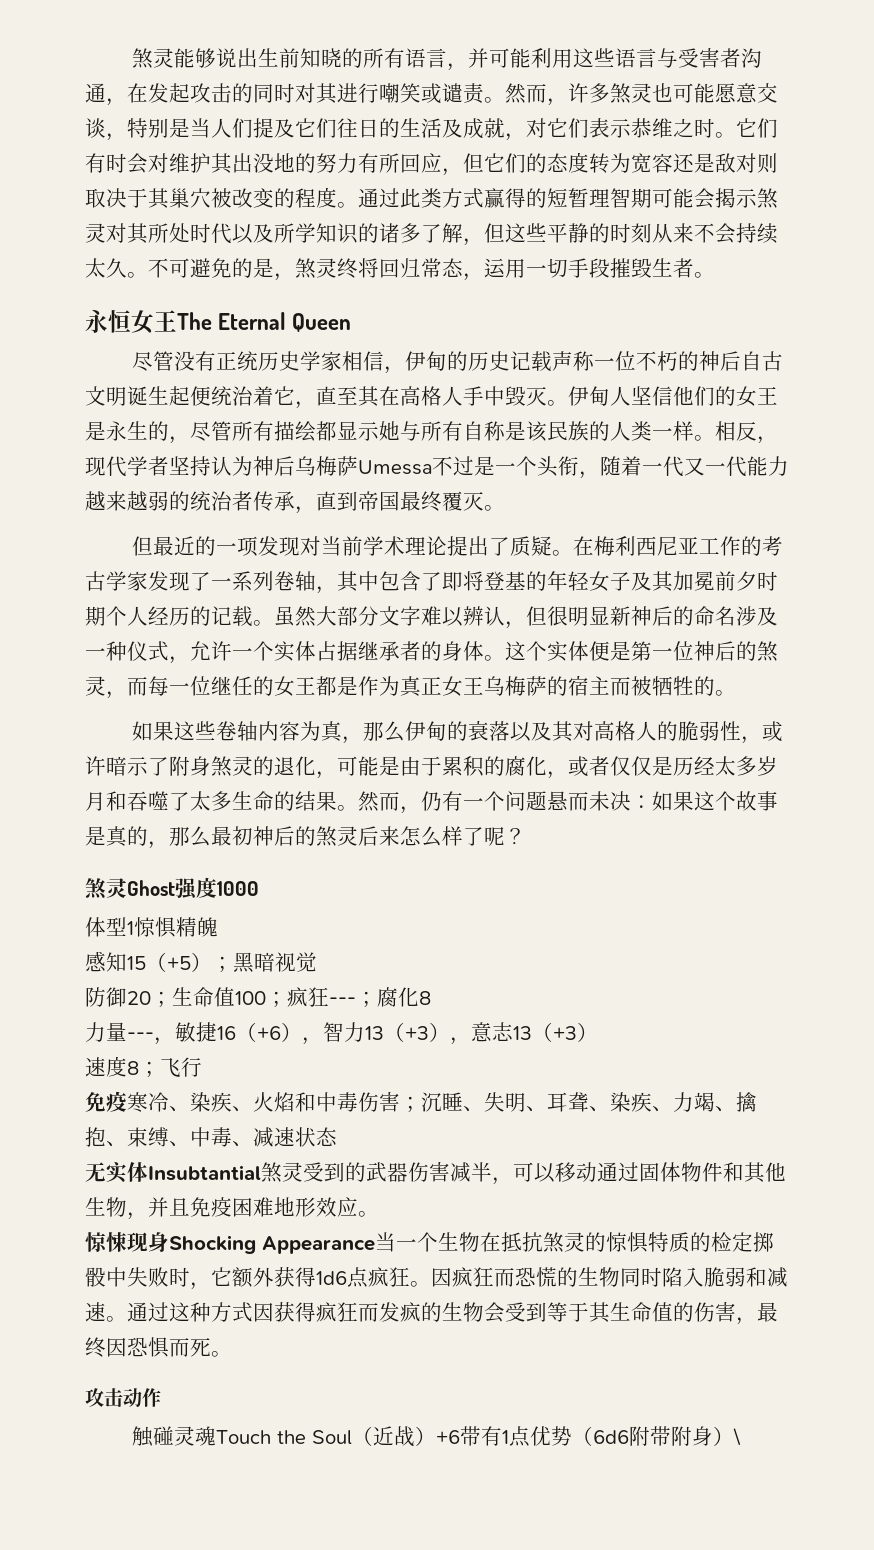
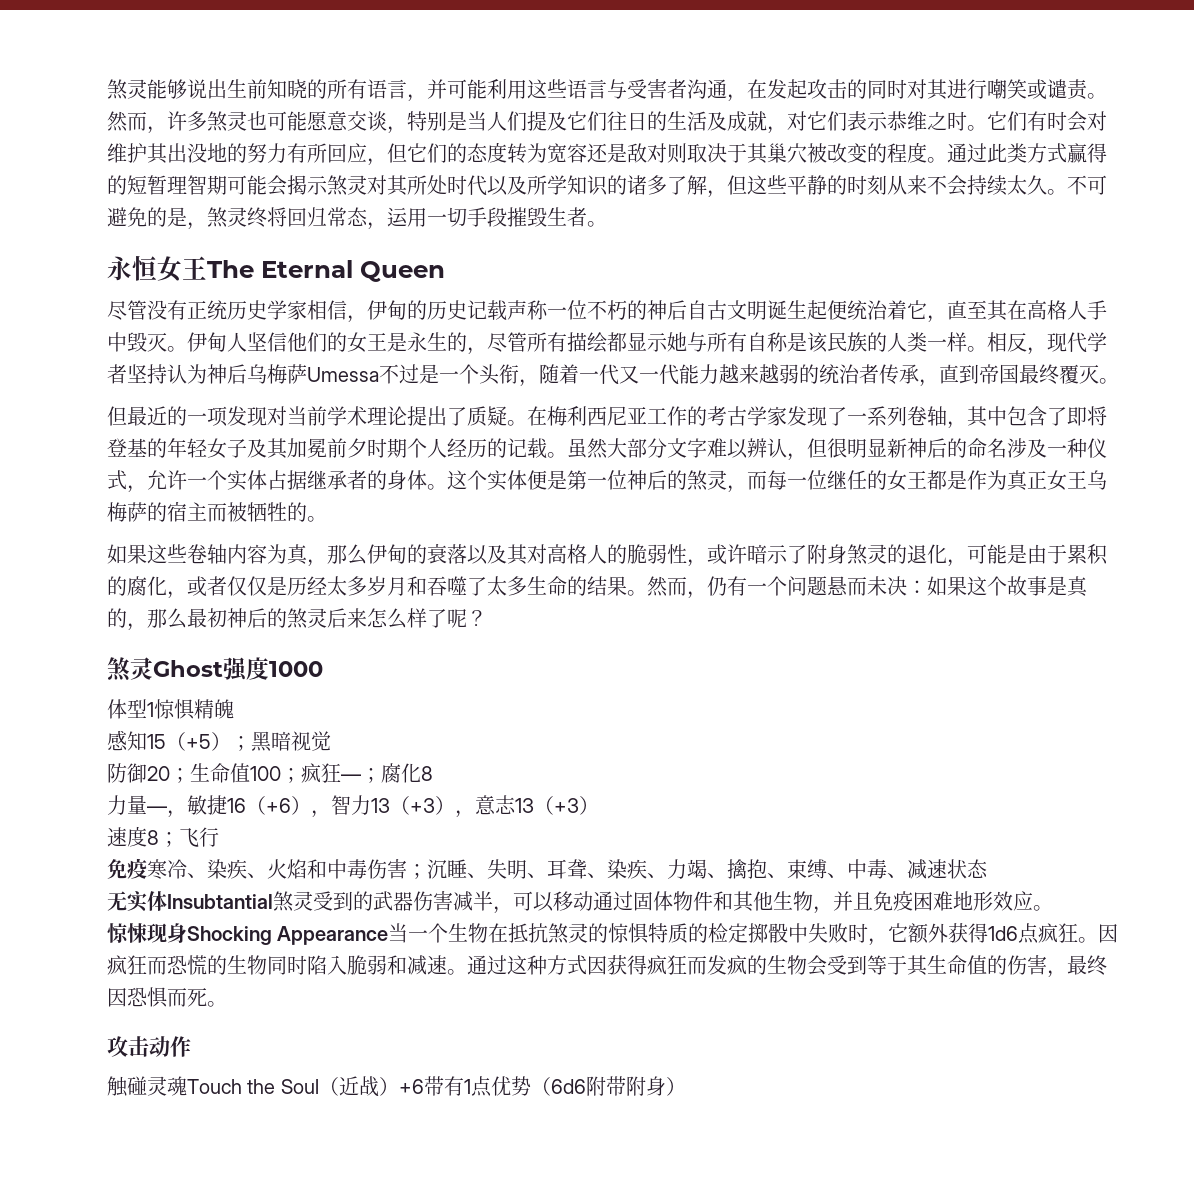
[329,997,356,1005] --- -> [341,774,361,781] —
[127,1032,154,1040] --- -> [147,806,167,813] —
[732,1428,741,1446] \ -> (686, 1086) none

